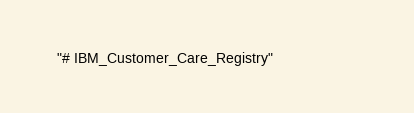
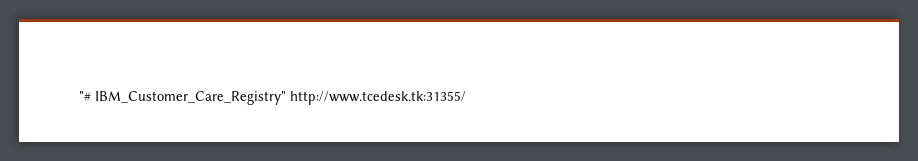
(273, 59) none -> [290,91,466,105] http://www.tcedesk.tk:31355/

